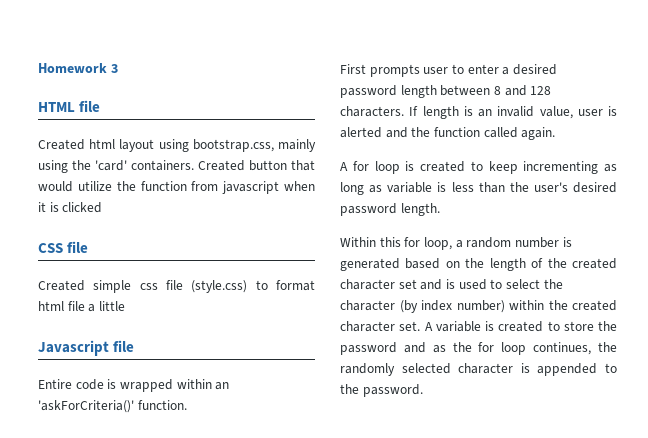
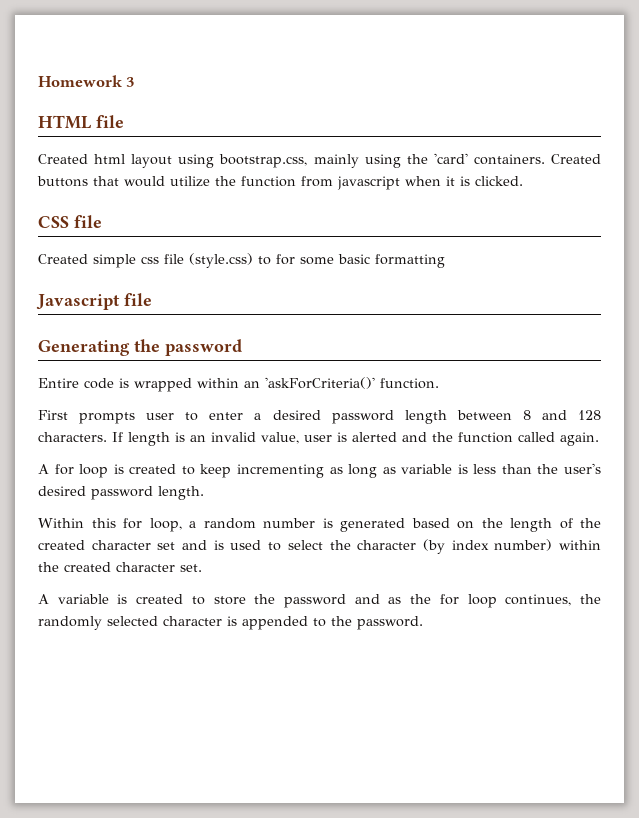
[249,160,287,171] button -> [37,176,88,187] buttons
[62,202,103,213] clicked -> [475,176,523,186] clicked.
[276,280,315,291] [38,301,125,312] format html file a little -> [276,254,445,268] for some basic formatting
(135, 346) none -> [38,339,242,356] // Generating the password
(421, 326) none -> (202, 568) //

